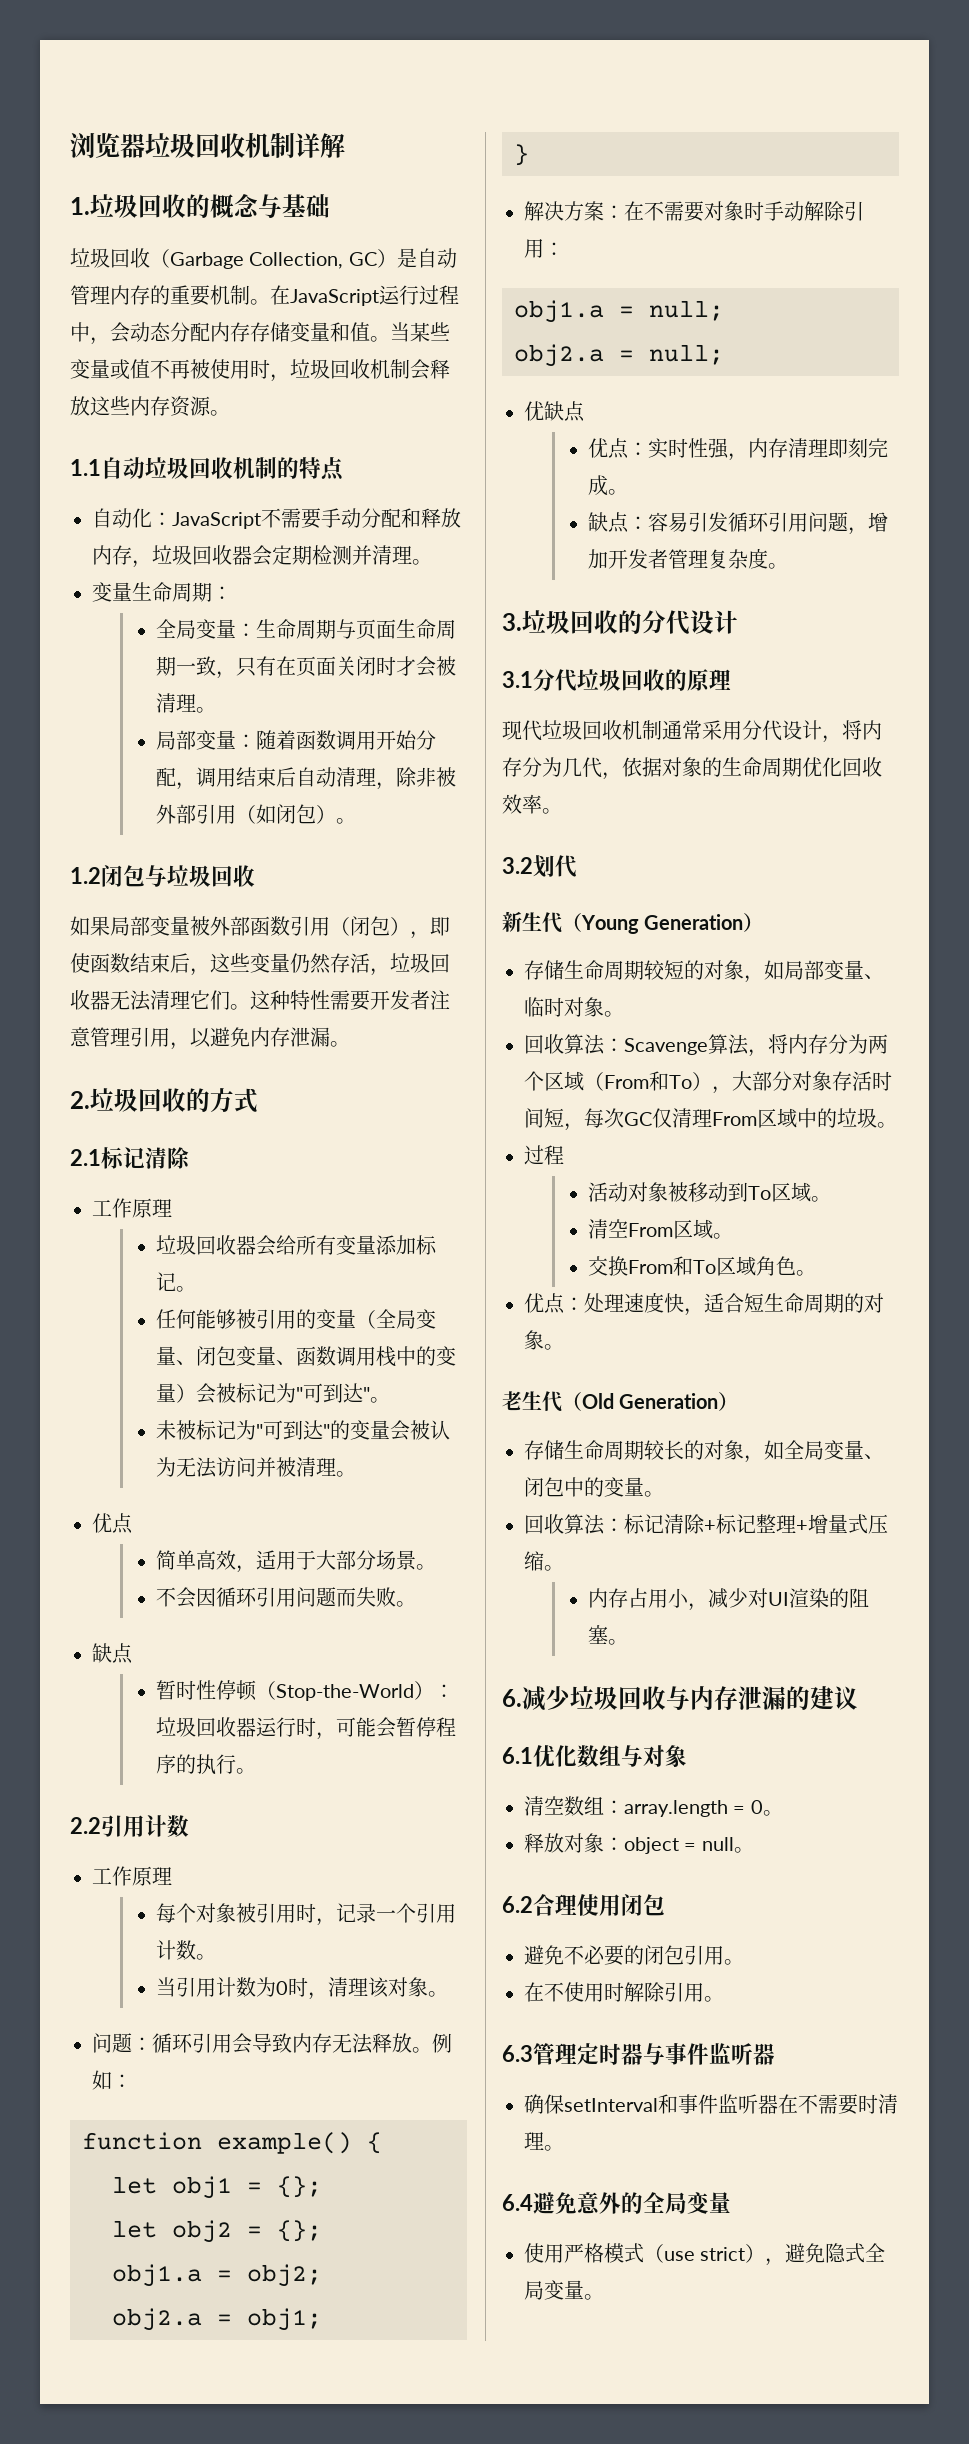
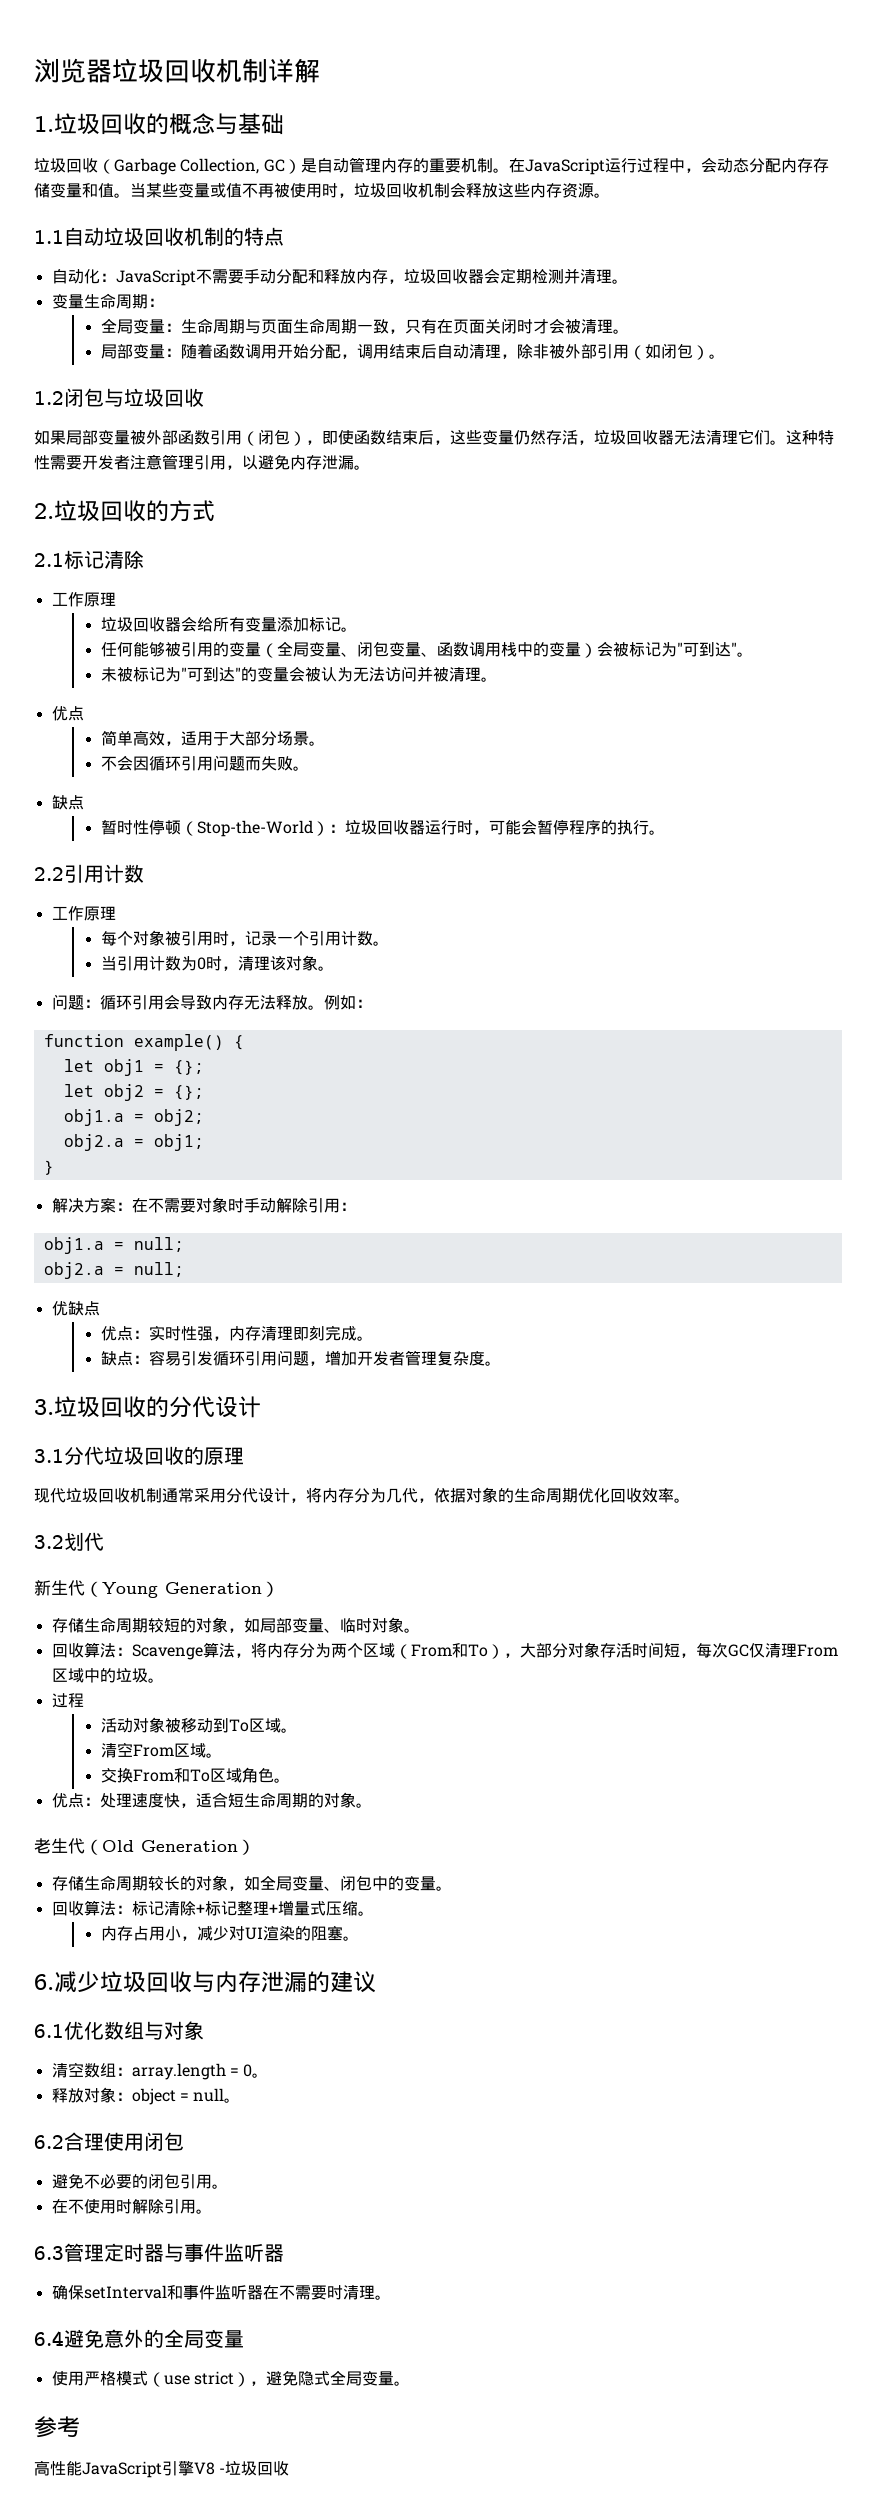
(604, 2297) none -> [34,2416,80,2438] [34,2460,290,2478] // 参考 // 高性能JavaScript引擎V8 -垃圾回收

